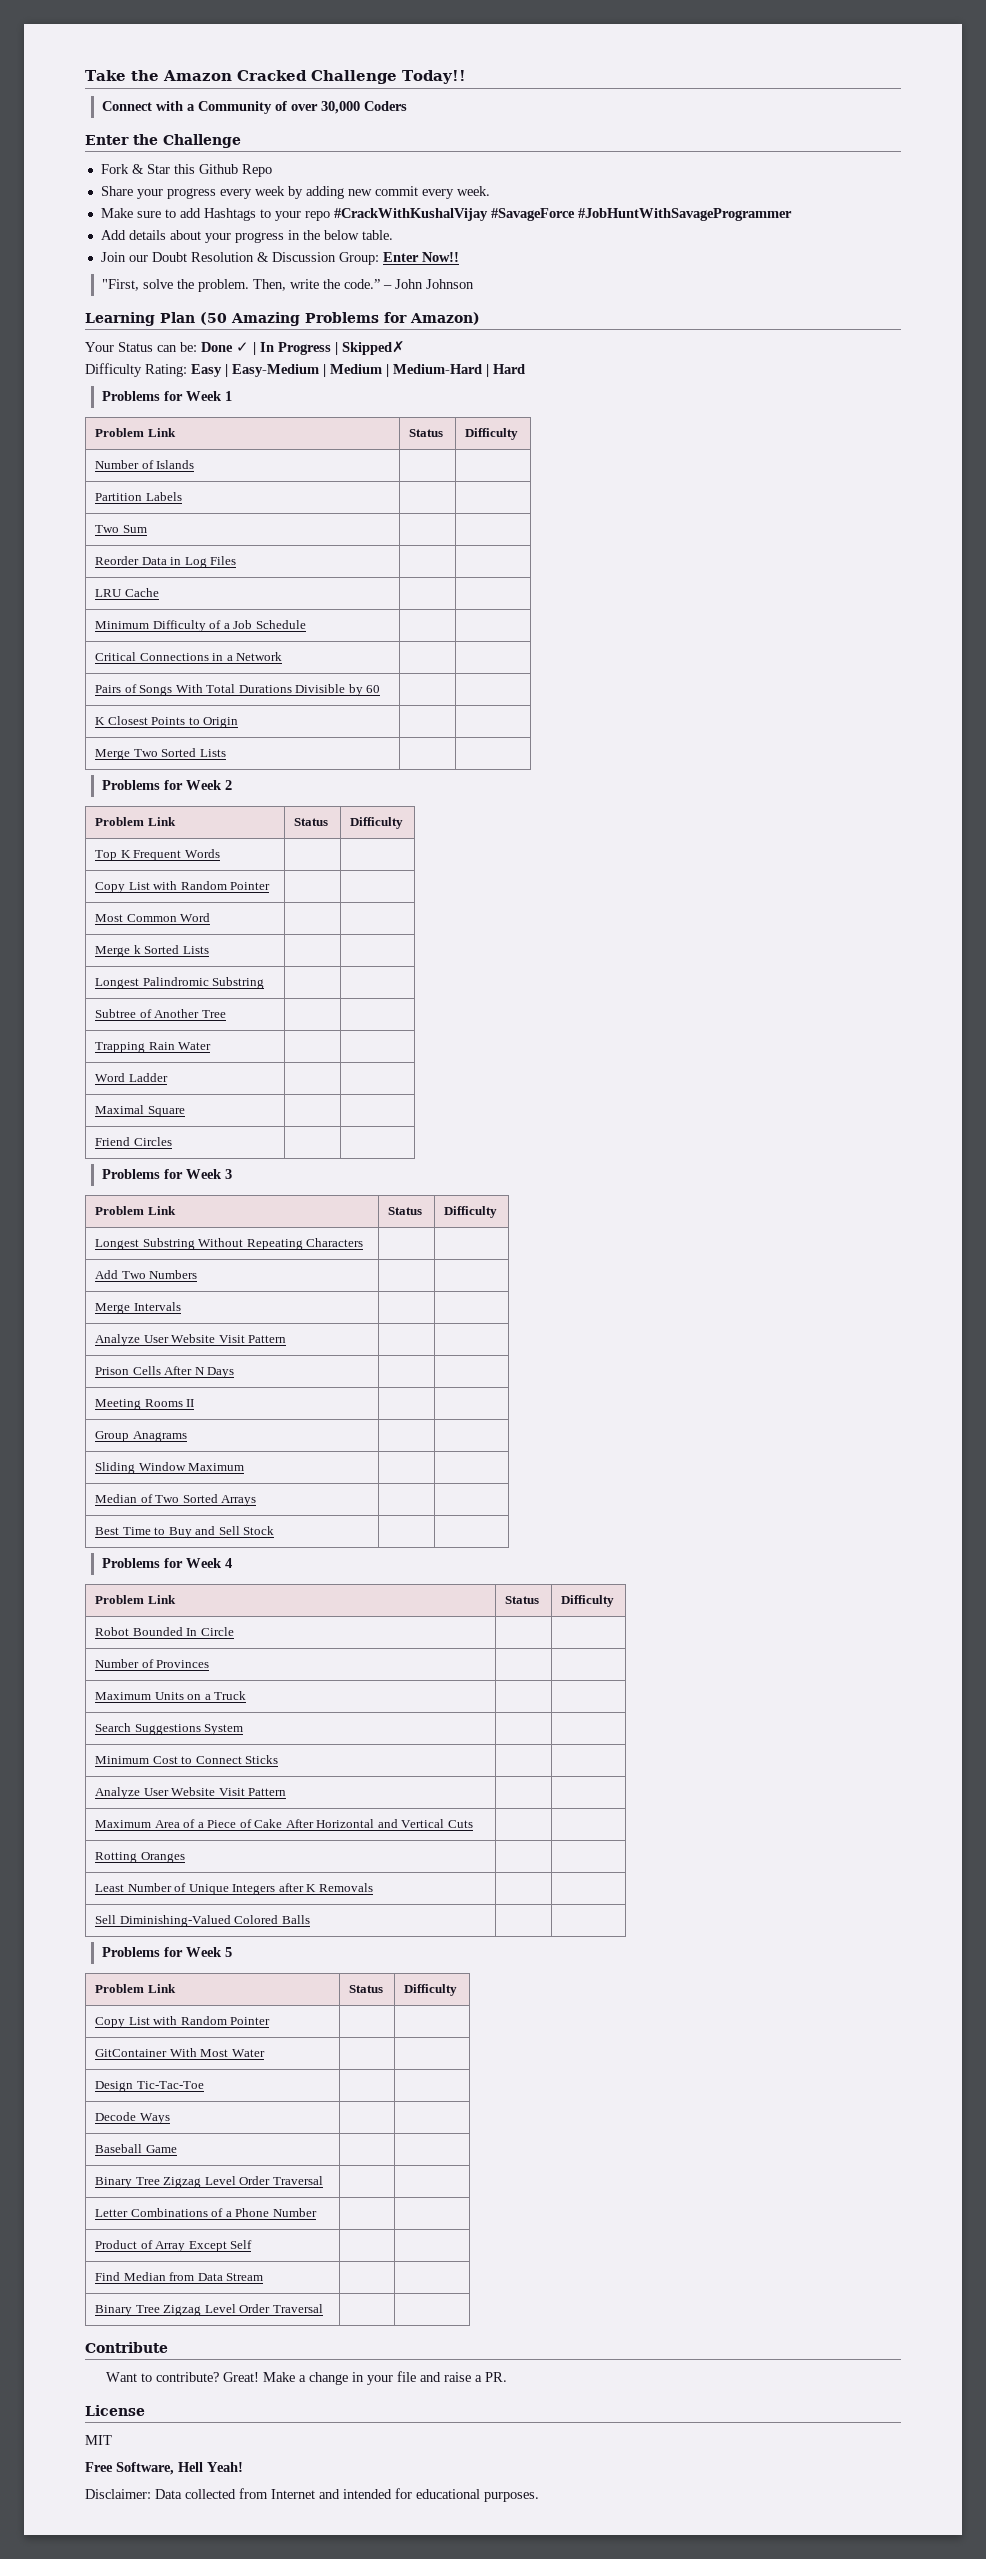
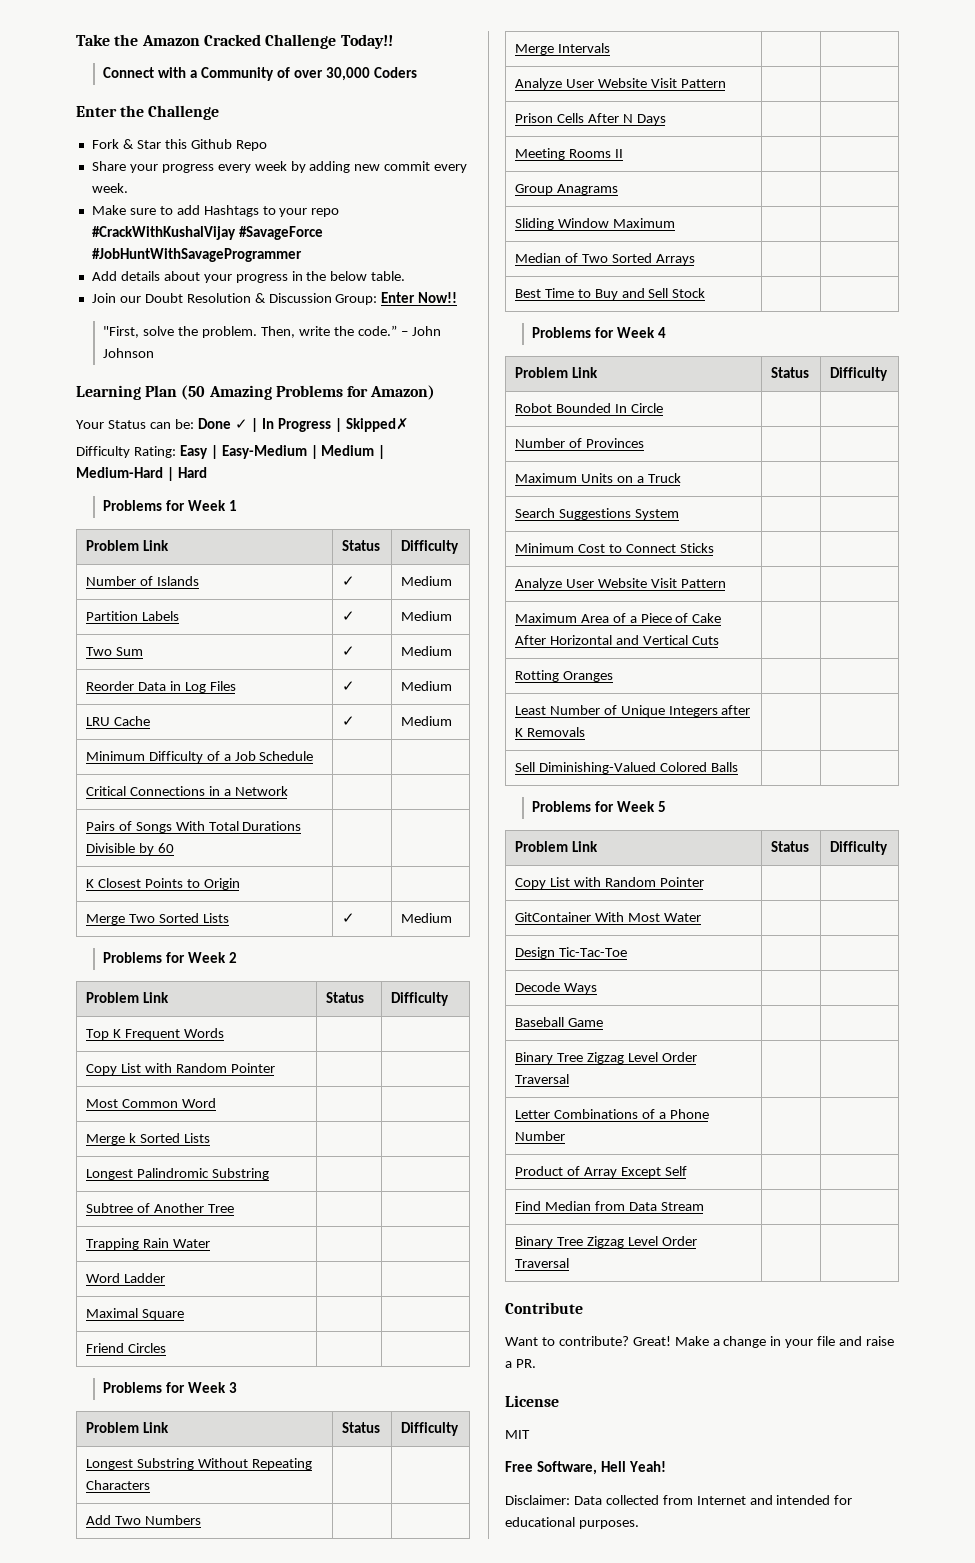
(195, 464) | -> [341,576,355,586] [400,576,452,586] ✓ | Medium
(182, 496) | -> [341,611,355,621] [400,611,452,621] ✓ | Medium
(147, 529) | -> [341,646,355,656] [400,646,452,656] ✓ | Medium
(237, 560) | -> [341,681,355,691] [400,681,452,691] ✓ | Medium
(159, 592) | -> [341,716,355,726] [400,716,452,726] ✓ | Medium
(226, 753) | -> [341,913,355,923] [400,913,452,923] ✓ | Medium

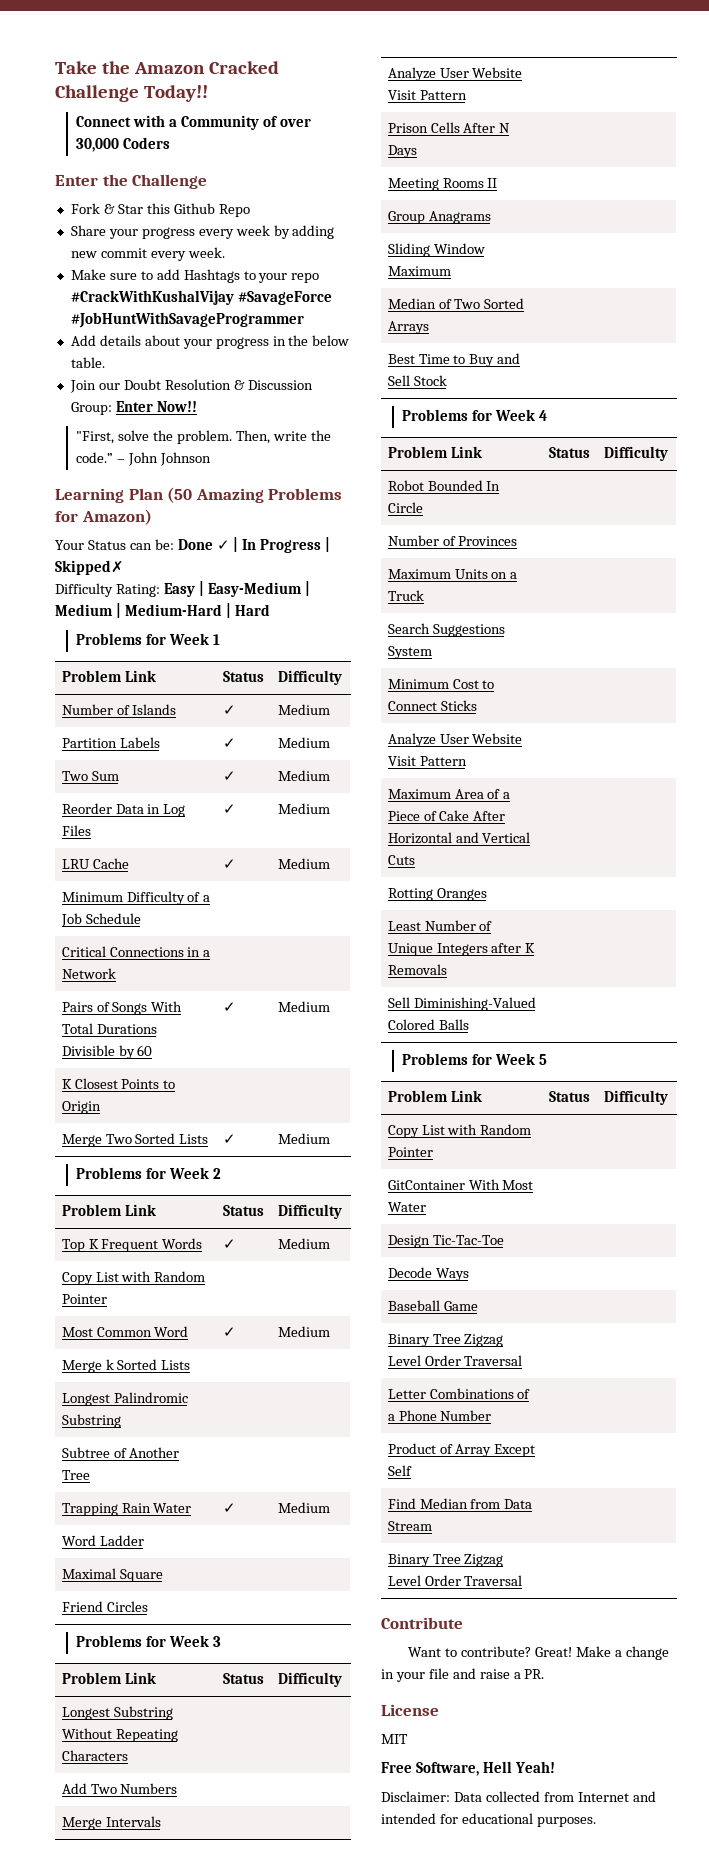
(174, 848) | -> [222,1002,236,1012] [277,1001,330,1012] ✓ | Medium
(224, 1033) | -> [222,1239,236,1249] [277,1238,330,1249] ✓ | Medium
(216, 1103) | -> [222,1327,236,1337] [277,1326,330,1337] ✓ | Medium
(210, 1243) | -> [222,1503,236,1513] [277,1502,330,1513] ✓ | Medium

